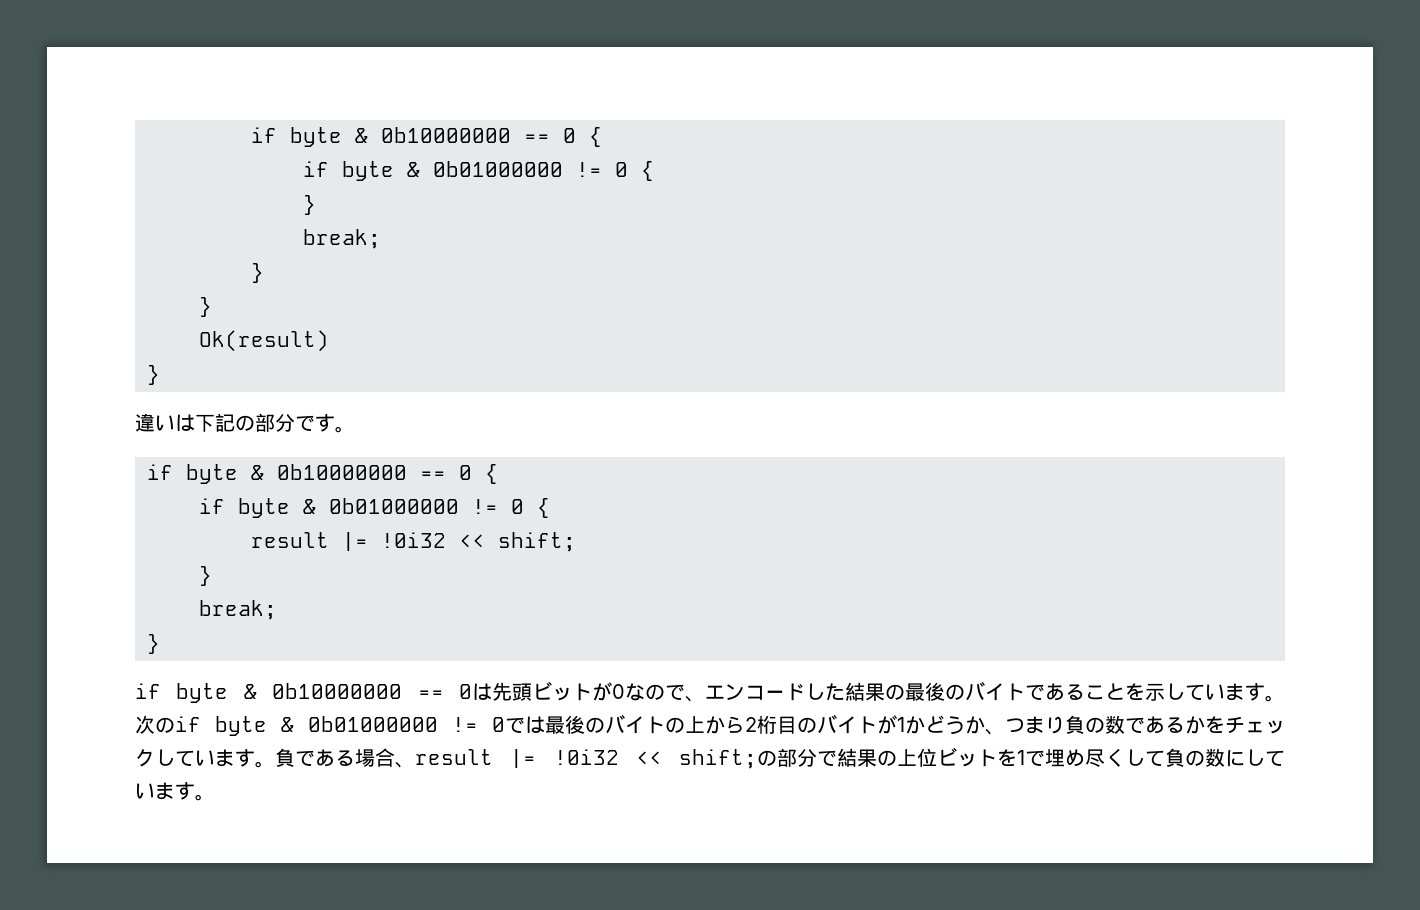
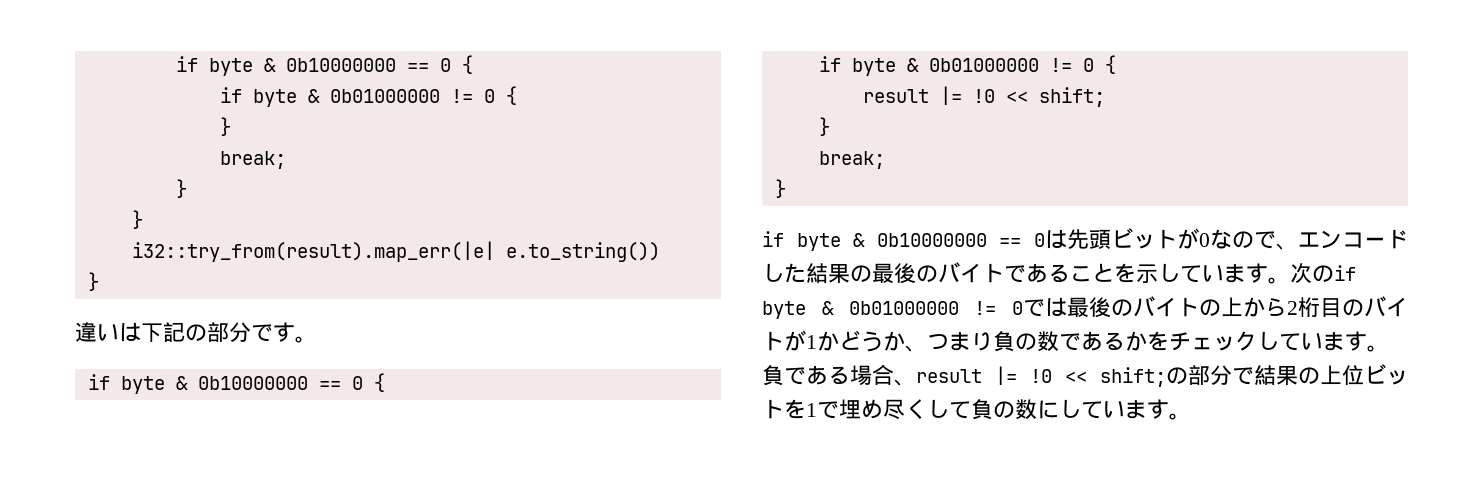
[199,330,329,352] Ok(result) -> [131,241,660,262] i32::try_from(result).map_err(|e| e.to_string())
[381,532,446,548] !0i32 -> [972,89,995,103] !0
[553,749,619,765] !0i32 -> [1030,369,1052,383] !0

